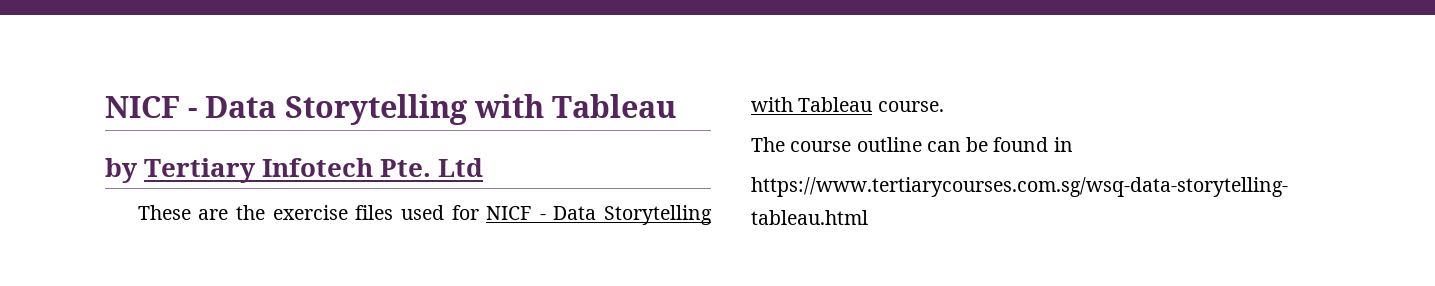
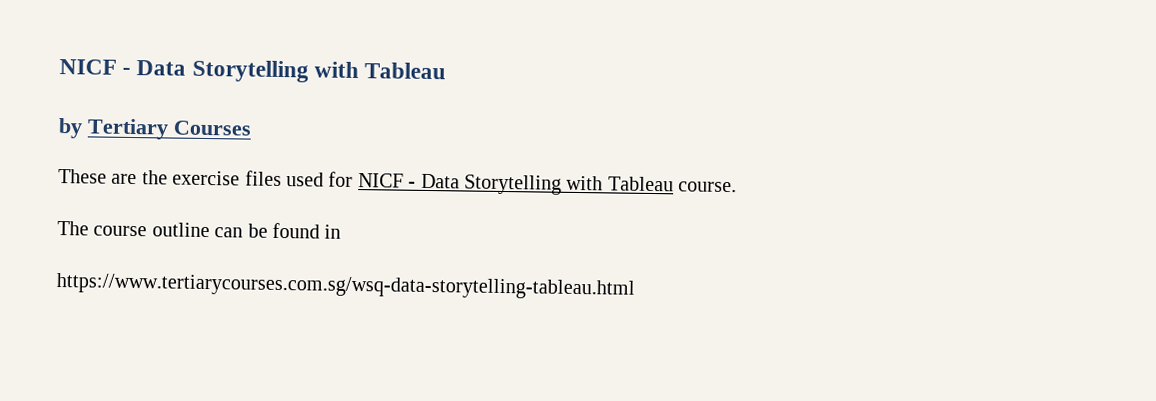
[262,158,484,177] Infotech Pte. Ltd -> [173,120,252,136] Courses

